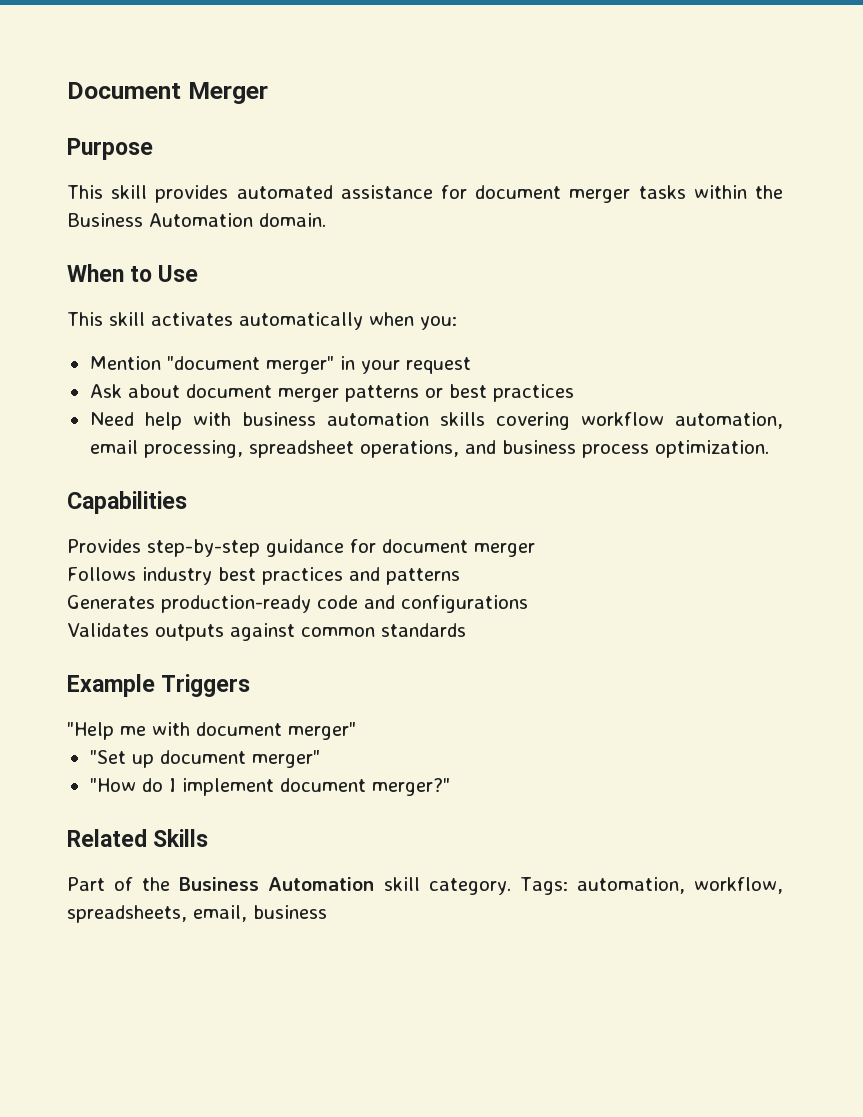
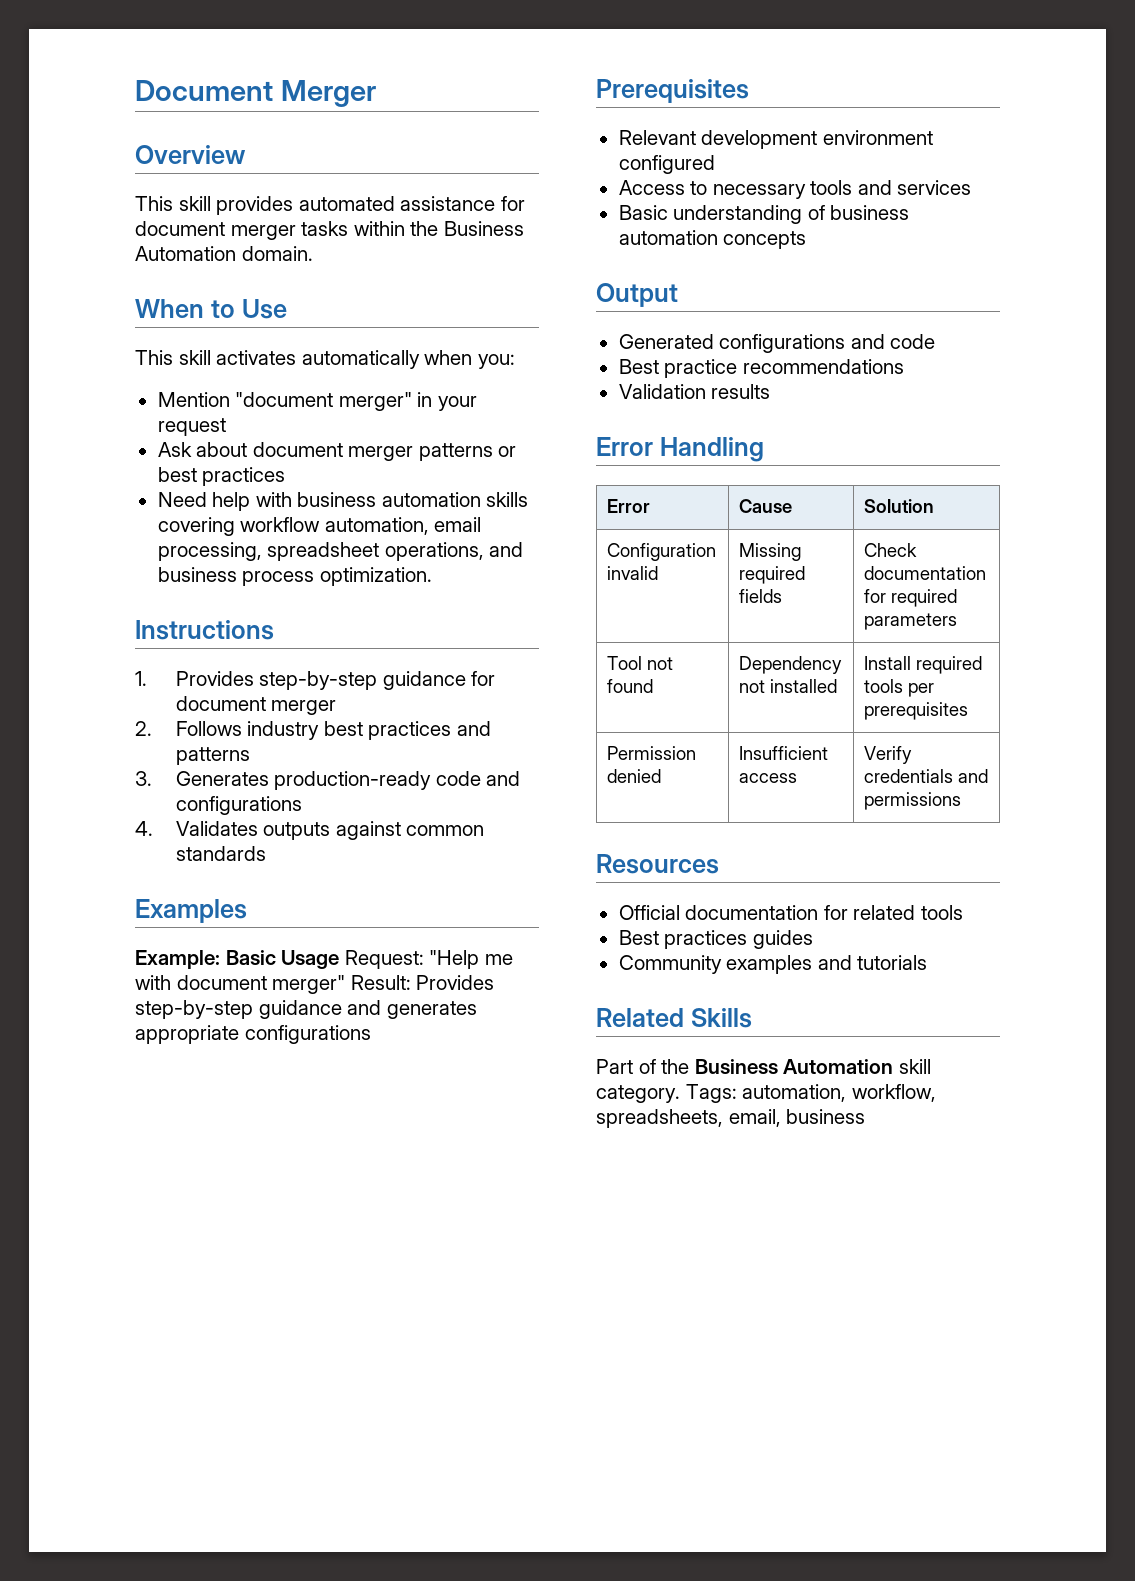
[67,138,153,160] Purpose -> [135,145,246,164] Overview
[67,491,187,514] Capabilities // -> [135,620,274,640] [135,671,147,686] Instructions // 1.
(535, 550) none -> [135,721,152,736] 2.
(460, 576) none -> [135,771,152,786] 3.
(528, 604) none -> [135,821,153,836] 4.
[67,674,251,697] Example Triggers // -> [135,899,247,923] [135,950,424,969] Examples // Example: Basic Usage Request:
[89,750,320,768] [89,778,450,796] // "Set up document merger" // "How do I implement document merger?" -> [350,975,495,990] [135,1000,477,1019] [135,1025,371,1044] [596,79,749,103] [618,130,933,149] [618,155,715,174] [618,180,972,199] [618,205,910,224] [618,230,807,249] [596,283,678,307] [618,334,936,353] [618,359,904,378] [618,384,771,399] [596,437,764,462] [607,499,651,513] [739,499,793,513] [864,499,935,513] [607,543,717,561] [607,566,659,580] [739,543,802,561] [739,566,806,584] [739,589,783,603] [864,543,918,557] [864,566,987,580] [864,589,958,607] [864,613,958,630] [607,656,674,670] [607,679,654,693] [739,656,843,674] [739,679,838,693] [864,656,983,674] [864,679,935,697] [864,702,969,720] [607,746,697,760] [607,769,662,783] [739,746,829,760] [739,773,798,783] [864,746,913,764] [864,769,989,783] [864,792,962,810] [596,854,719,874] [618,905,963,920] [618,930,813,949] [618,955,928,974] Result: Provides step-by-step guidance and generates appropriate configurations // Prerequisites // Relevant development environment configured // Access to necessary tools and services // Basic understanding of business automation concepts // Output // Generated configurations and code // Best practice recommendations // Validation results // Error Handling // Error | Cause | Solution // Configuration invalid | Missing required fields | Check documentation for required parameters // Tool not found | Dependency not installed | Install required tools per prerequisites // Permission denied | Insufficient access | Verify credentials and permissions // Resources // Official documentation for related tools // Best practices guides // Community examples and tutorials

